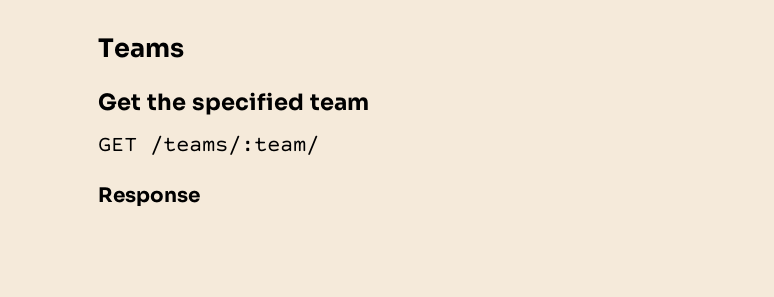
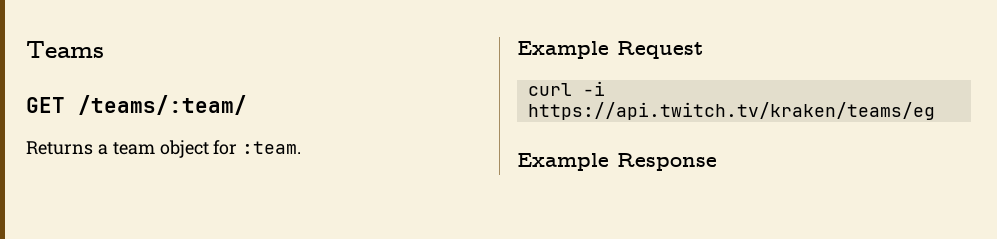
[98,92,370,115] [98,135,319,155] Get the specified team // GET /teams/:team/ // -> [26,95,247,115] [26,140,302,158] [517,41,703,59] [527,81,605,96] [527,102,935,120] [517,153,609,171] GET /teams/:team/ // Returns a team object for :team. // Example Request // curl -i https://api.twitch.tv/kraken/teams/eg // Example

